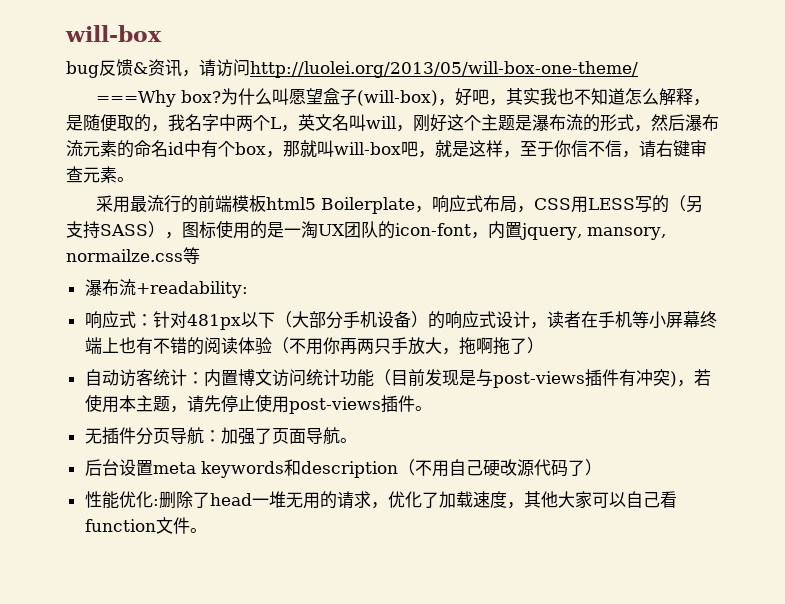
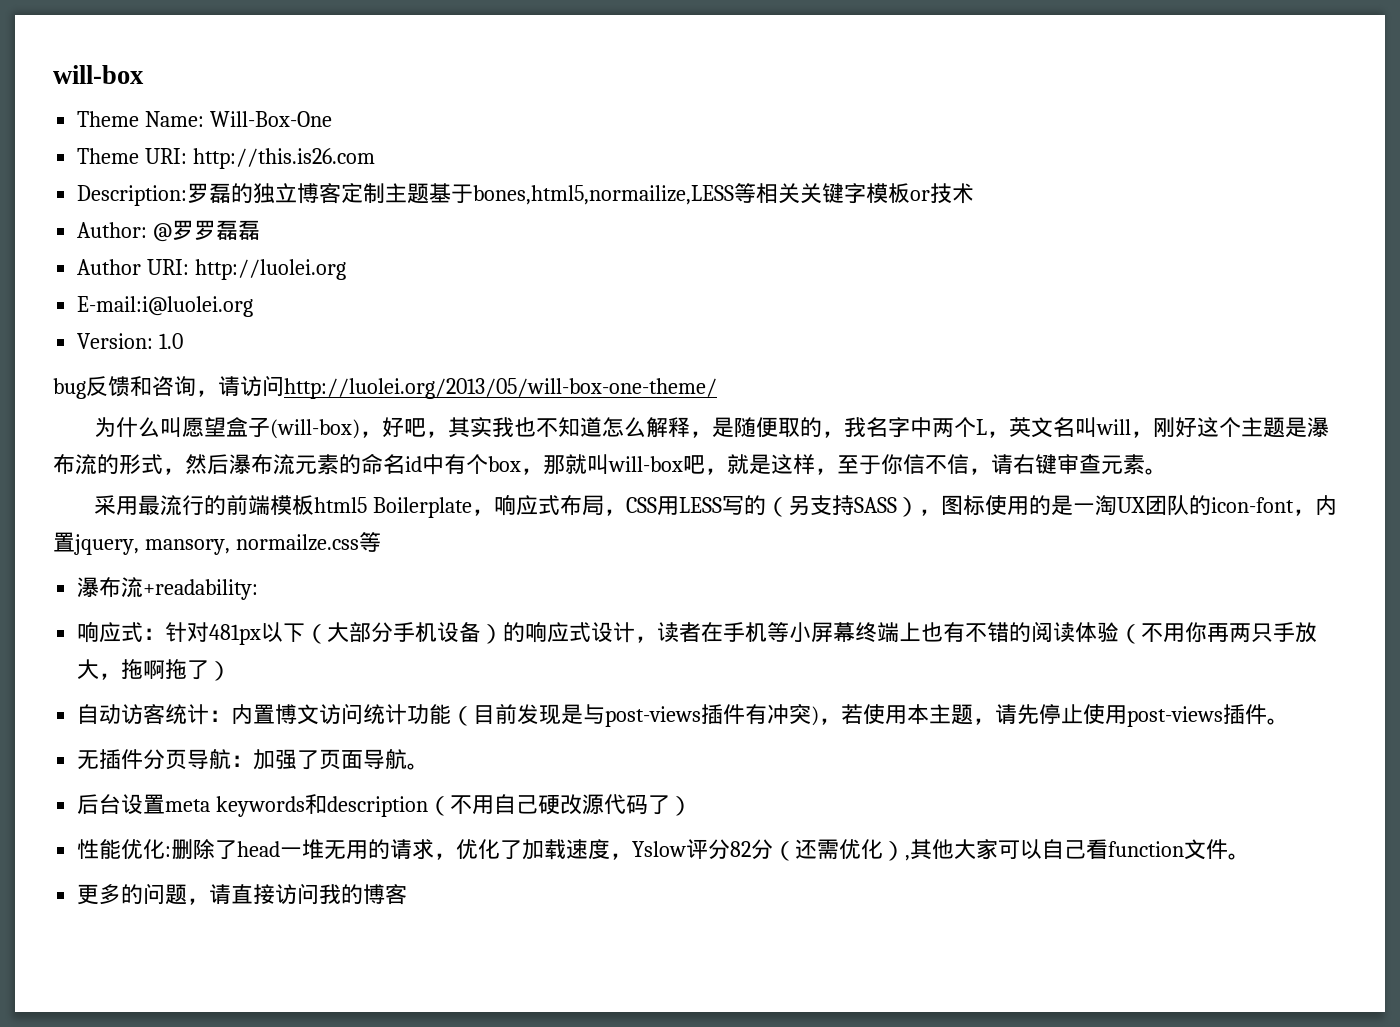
[65,25,162,42] will-box -> [53,65,144,84] [77,111,333,127] [77,148,376,169] [77,183,975,206] [77,220,261,242] [77,259,347,280] [77,296,254,317] [77,333,184,349] will-box // Theme Name: Will-Box-One // Theme URI: http://this.is26.com // Description:罗磊的独立博客定制主题基于bones,html5,normailize,LESS等相关关键字模板or技术 // Author: @罗罗磊磊 // Author URI: http://luolei.org // E-mail:i@luolei.org // Version: 1.0
[133,59,182,77] &资讯 -> [130,376,196,396] 和咨询
[96,90,222,107] ===Why box? -> (717, 388) none
(524, 505) none -> [632,839,911,861] Yslow评分82分（还需优化）,
(207, 530) none -> [77,883,408,905] // 更多的问题，请直接访问我的博客

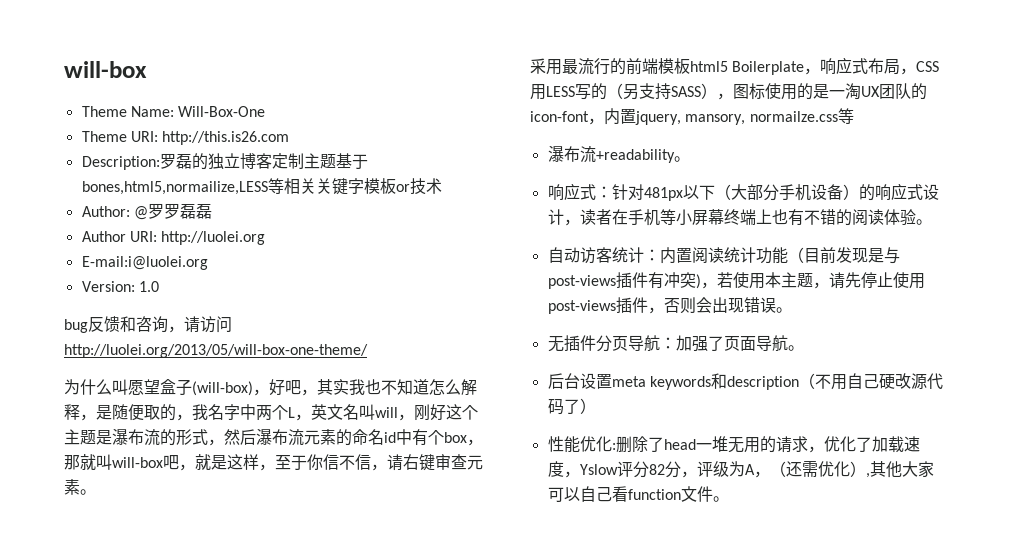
[143,579,259,600] +readability: -> [595,149,690,163] +readability。
[1119,622,1318,644] [77,659,232,681] （不用你再两只手放大，拖啊拖了） -> [915,219,932,225] 。
[275,703,364,725] 博文访问 -> [691,247,724,263] 阅读
(1268, 714) none -> [647,297,776,314] ，否则会出现错误
(774, 849) none -> [680,461,770,478] ，评级为A，
[77,883,408,905] // 更多的问题，请直接访问我的博客 -> (729, 499) none

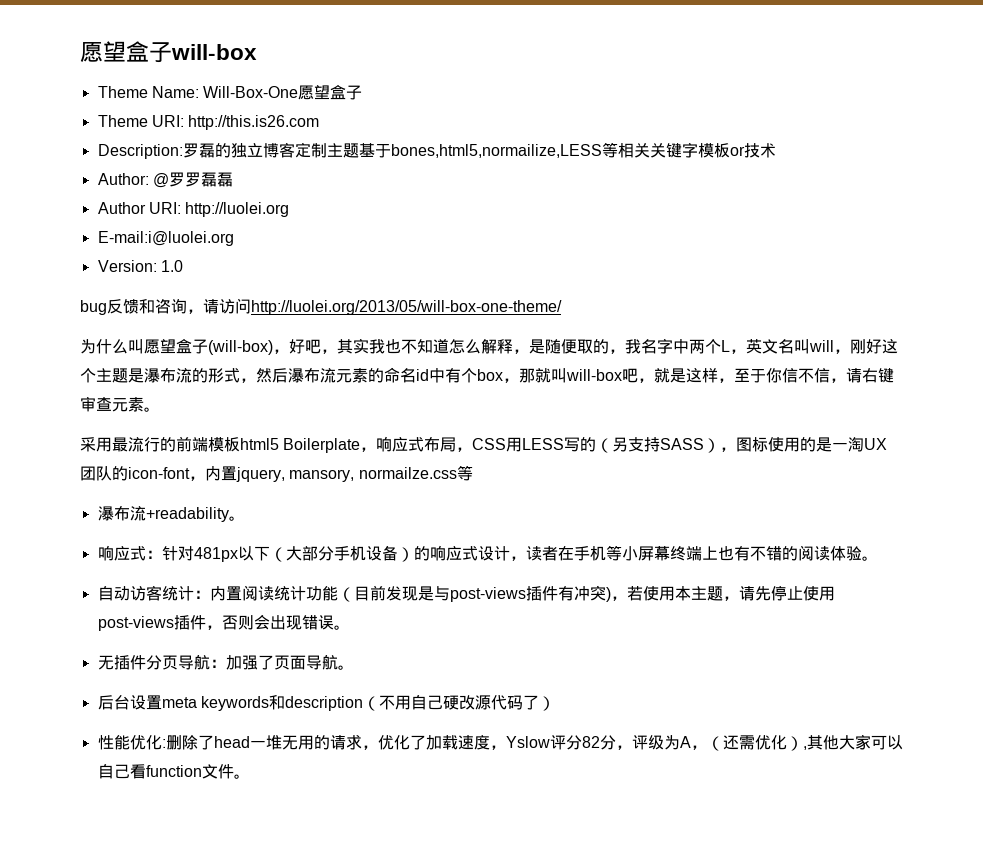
(64, 69) none -> [80,41,172,63] 愿望盒子
(266, 111) none -> [298,84,363,100] 愿望盒子

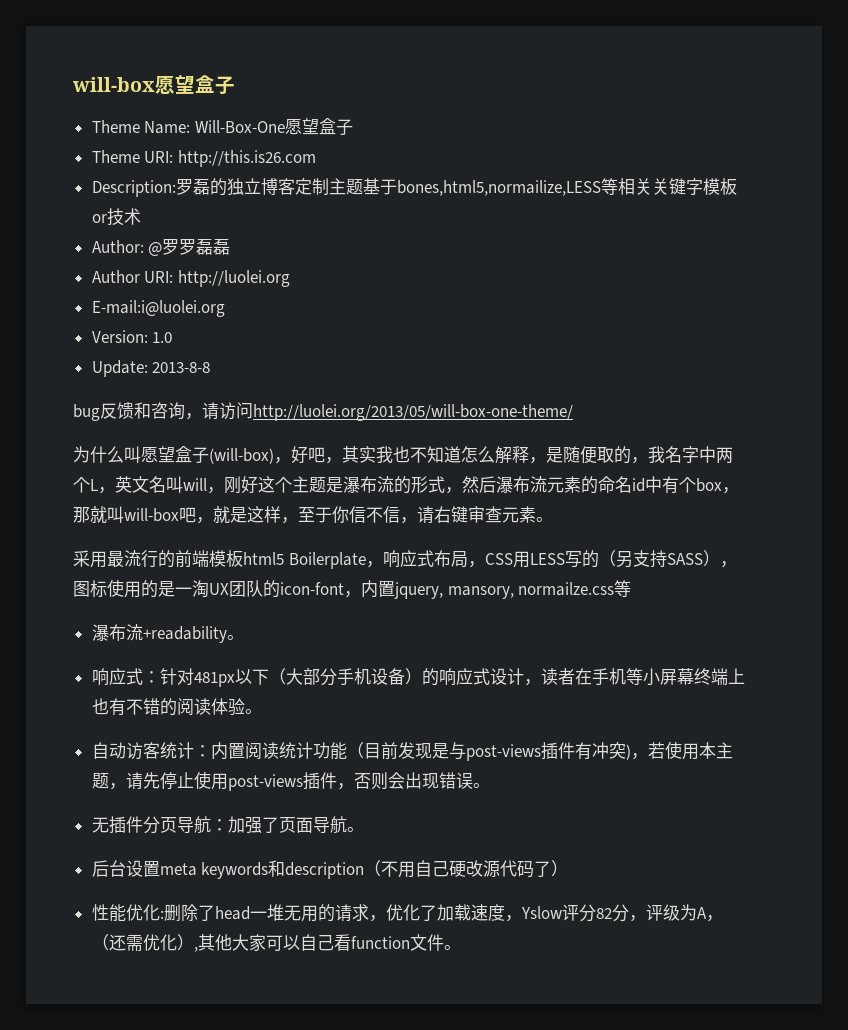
[80,41,257,63] 愿望盒子will-box -> [72,75,235,95] will-box愿望盒子
(183, 266) none -> [91,360,211,377] // Update: 2013-8-8

